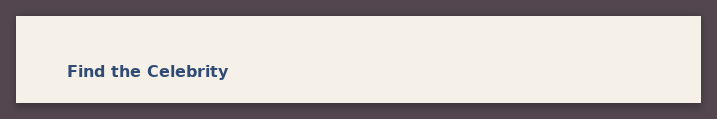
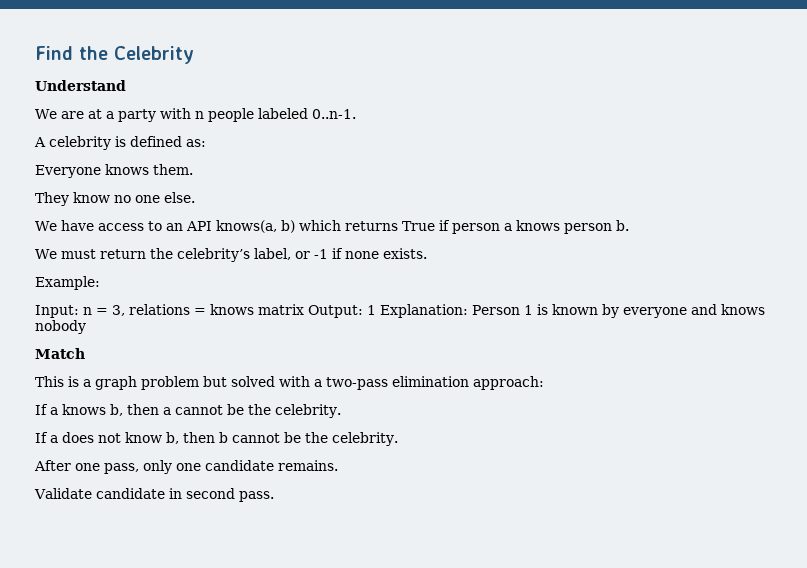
(229, 72) none -> [35,80,126,91] [35,108,356,122] [34,136,206,150] [35,164,193,178] [35,192,195,206] [35,220,629,234] [35,248,427,262] [35,276,100,290] [35,304,765,318] [35,320,86,334] [35,348,85,359] [35,376,544,390] [35,404,341,418] [35,432,398,446] [34,460,338,474] [34,488,274,502] // Understand // We are at a party with n people labeled 0..n-1. // A celebrity is defined as: // Everyone knows them. // They know no one else. // We have access to an API knows(a, b) which returns True if person a knows person b. // We must return the celebrity’s label, or -1 if none exists. // Example: // Input: n = 3, relations = knows matrix Output: 1 Explanation: Person 1 is known by everyone and knows nobody // Match // This is a graph problem but solved with a two-pass elimination approach: // If a knows b, then a cannot be the celebrity. // If a does not know b, then b cannot be the celebrity. // After one pass, only one candidate remains. // Validate candidate in second pass.

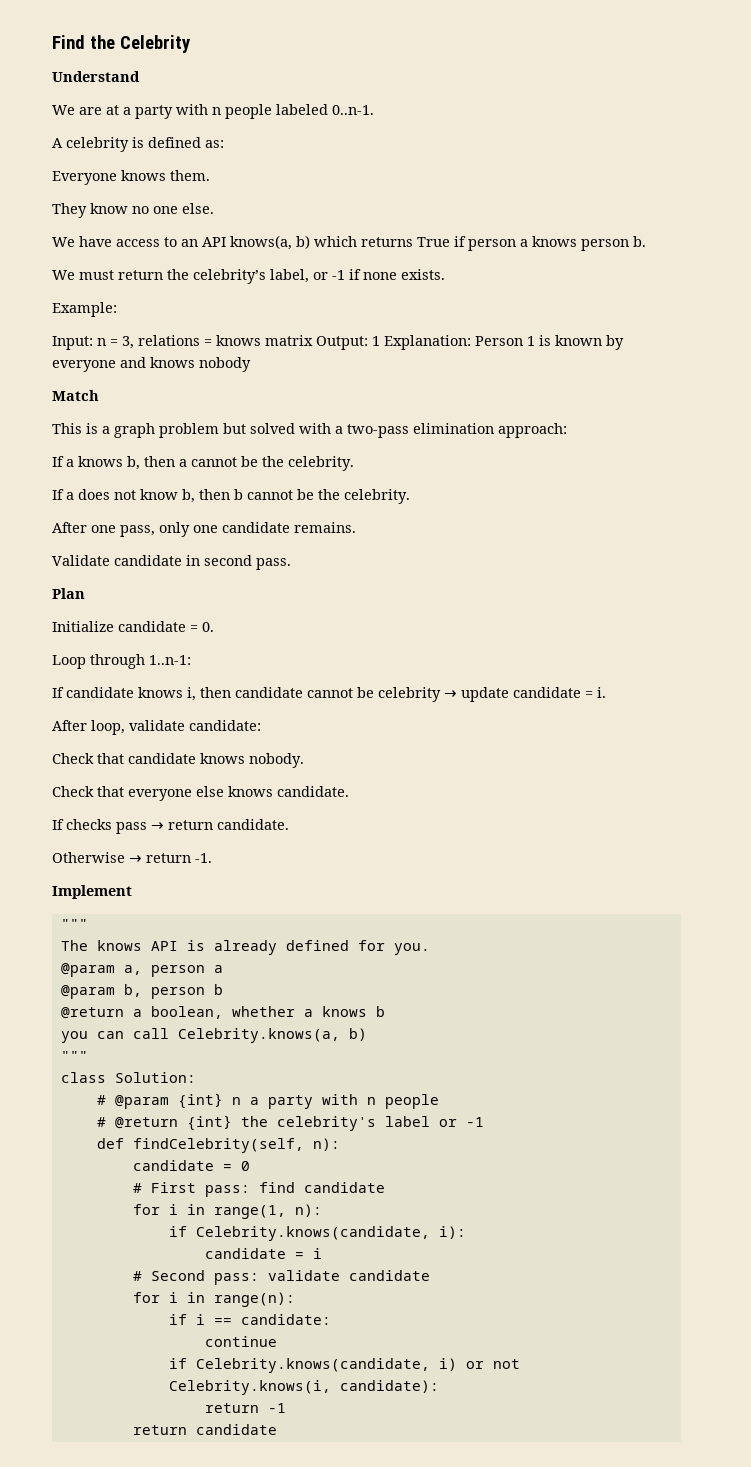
(274, 496) none -> [52,588,85,599] [52,621,214,632] [52,654,191,669] [52,687,606,702] [52,720,261,735] [52,753,304,768] [52,786,349,801] [52,819,289,834] [52,852,212,863] [52,885,132,899] [60,919,88,929] [60,940,430,955] [60,963,223,977] [60,984,223,999] [60,1006,385,1019] [60,1028,367,1043] [60,1051,88,1061] [60,1072,196,1083] [96,1093,439,1109] [96,1115,484,1131] [96,1138,340,1153] [132,1160,250,1171] [132,1182,385,1197] [132,1204,322,1219] [168,1226,466,1241] [204,1248,322,1259] [132,1270,430,1285] [132,1292,295,1307] [168,1314,331,1325] [204,1336,277,1347] [168,1358,520,1373] [168,1380,439,1395] [204,1403,286,1413] [132,1424,277,1435] // Plan // Initialize candidate = 0. // Loop through 1..n-1: // If candidate knows i, then candidate cannot be celebrity → update candidate = i. // After loop, validate candidate: // Check that candidate knows nobody. // Check that everyone else knows candidate. // If checks pass → return candidate. // Otherwise → return -1. // Implement // """ // The knows API is already defined for you. // @param a, person a // @param b, person b // @return a boolean, whether a knows b // you can call Celebrity.knows(a, b) // """ // class Solution: // # @param {int} n a party with n people // # @return {int} the celebrity's label or -1 // def findCelebrity(self, n): // candidate = 0 // # First pass: find candidate // for i in range(1, n): // if Celebrity.knows(candidate, i): // candidate = i // # Second pass: validate candidate // for i in range(n): // if i == candidate: // continue // if Celebrity.knows(candidate, i) or not Celebrity.knows(i, candidate): // return -1 // return candidate

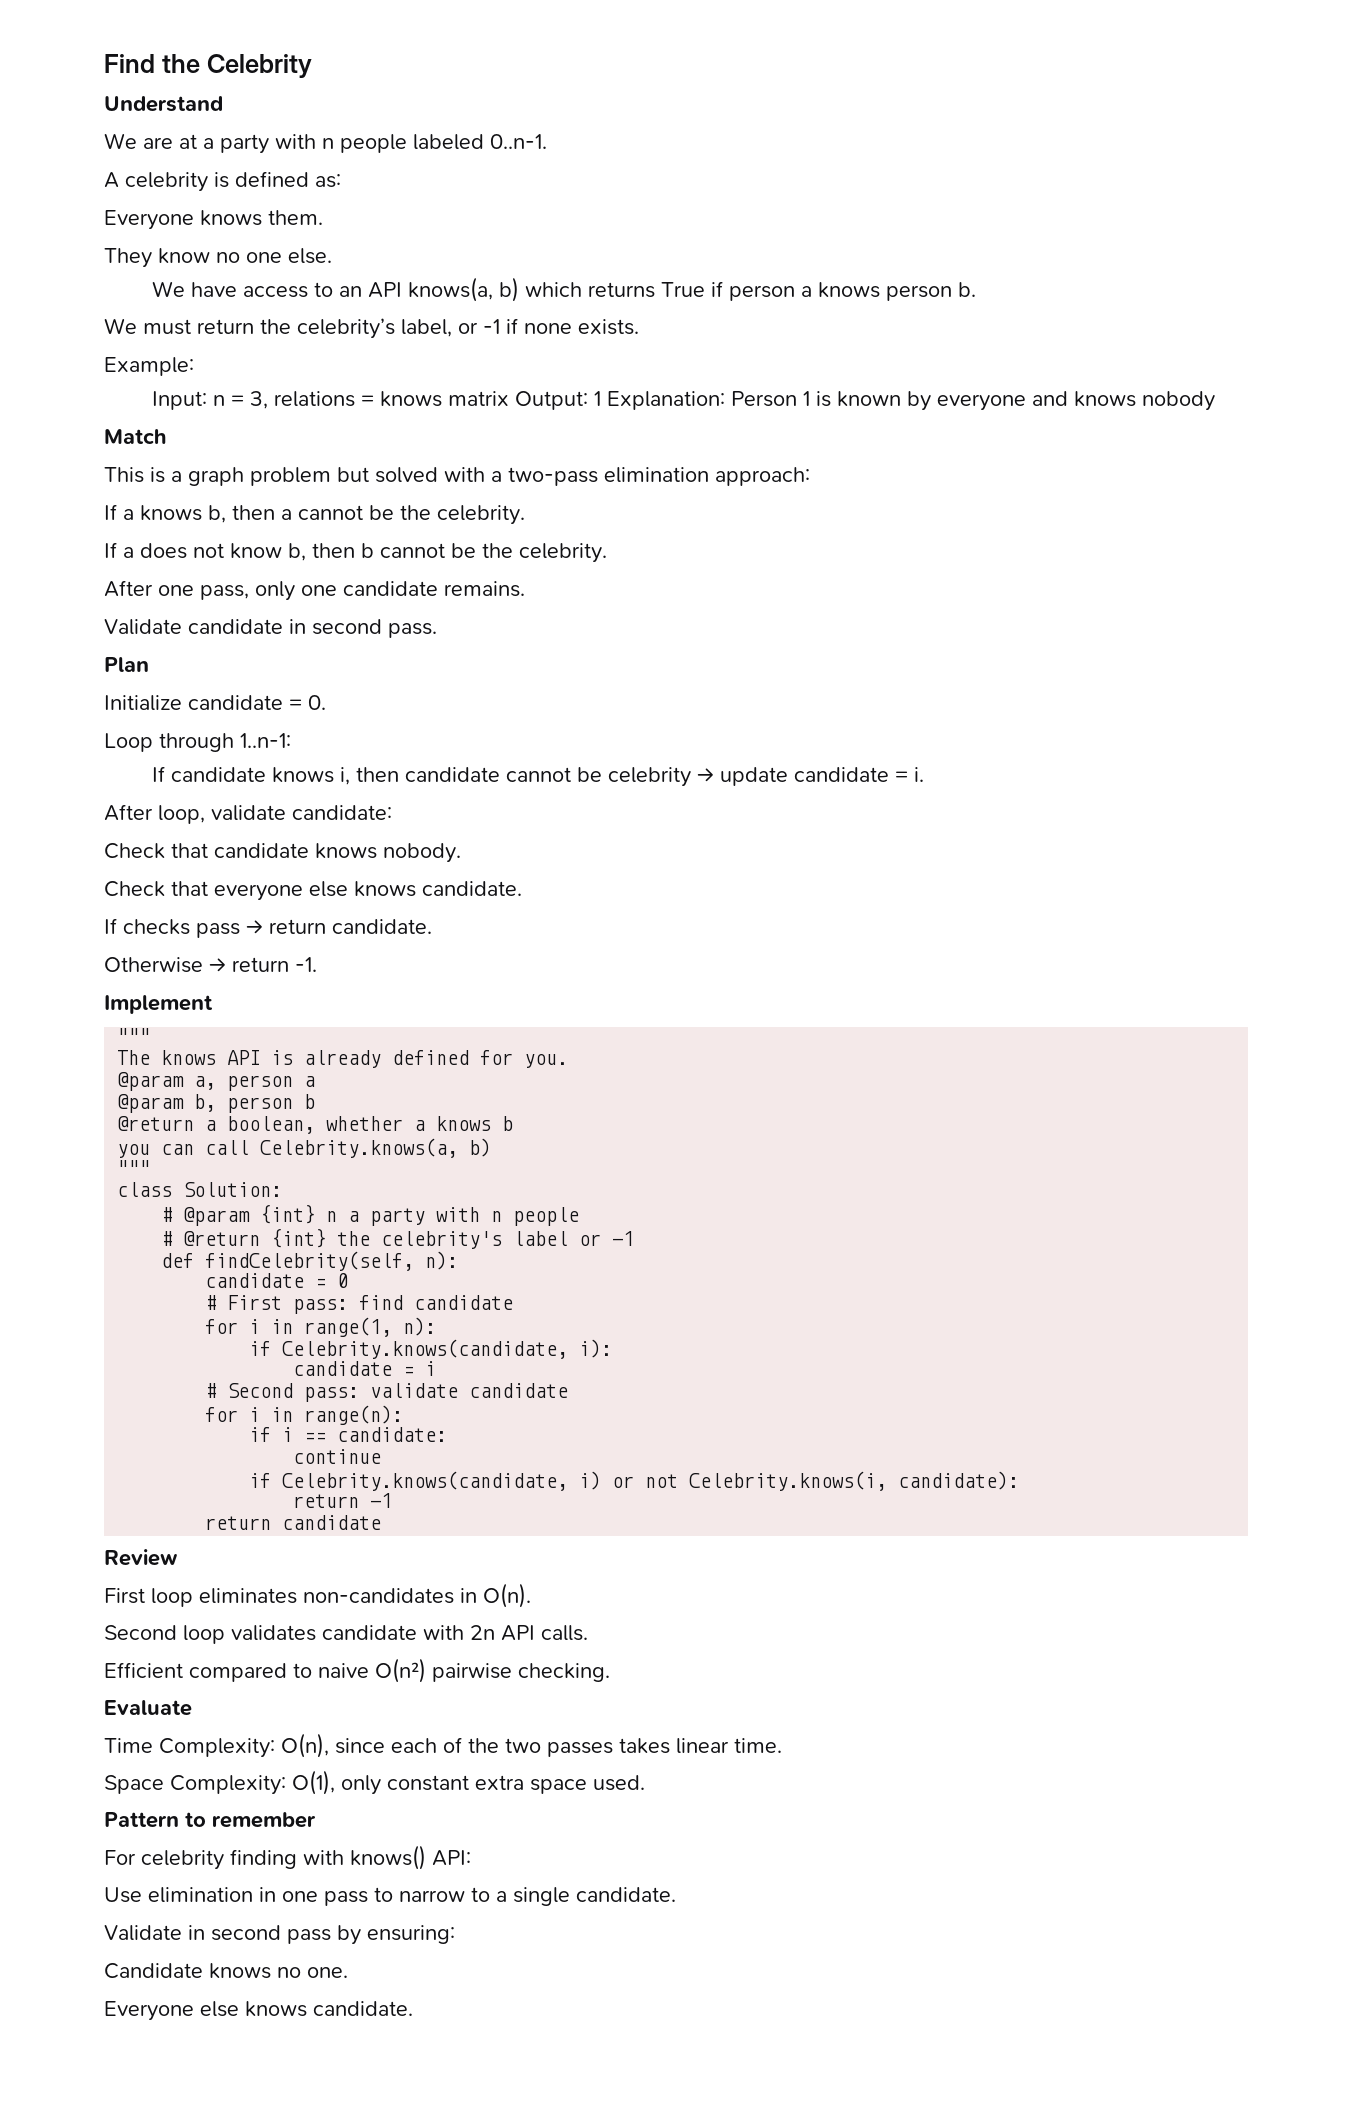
(277, 1429) none -> [104,1549,178,1566] [104,1583,531,1608] [104,1625,588,1644] [104,1658,610,1683] [104,1700,192,1716] [104,1733,782,1758] [104,1770,645,1795] [104,1812,316,1828] [104,1845,471,1870] [104,1887,676,1906] [104,1925,455,1945] [104,1963,348,1979] [104,2001,413,2021] // Review // First loop eliminates non-candidates in O(n). // Second loop validates candidate with 2n API calls. // Efficient compared to naive O(n²) pairwise checking. // Evaluate // Time Complexity: O(n), since each of the two passes takes linear time. // Space Complexity: O(1), only constant extra space used. // Pattern to remember // For celebrity finding with knows() API: // Use elimination in one pass to narrow to a single candidate. // Validate in second pass by ensuring: // Candidate knows no one. // Everyone else knows candidate.

